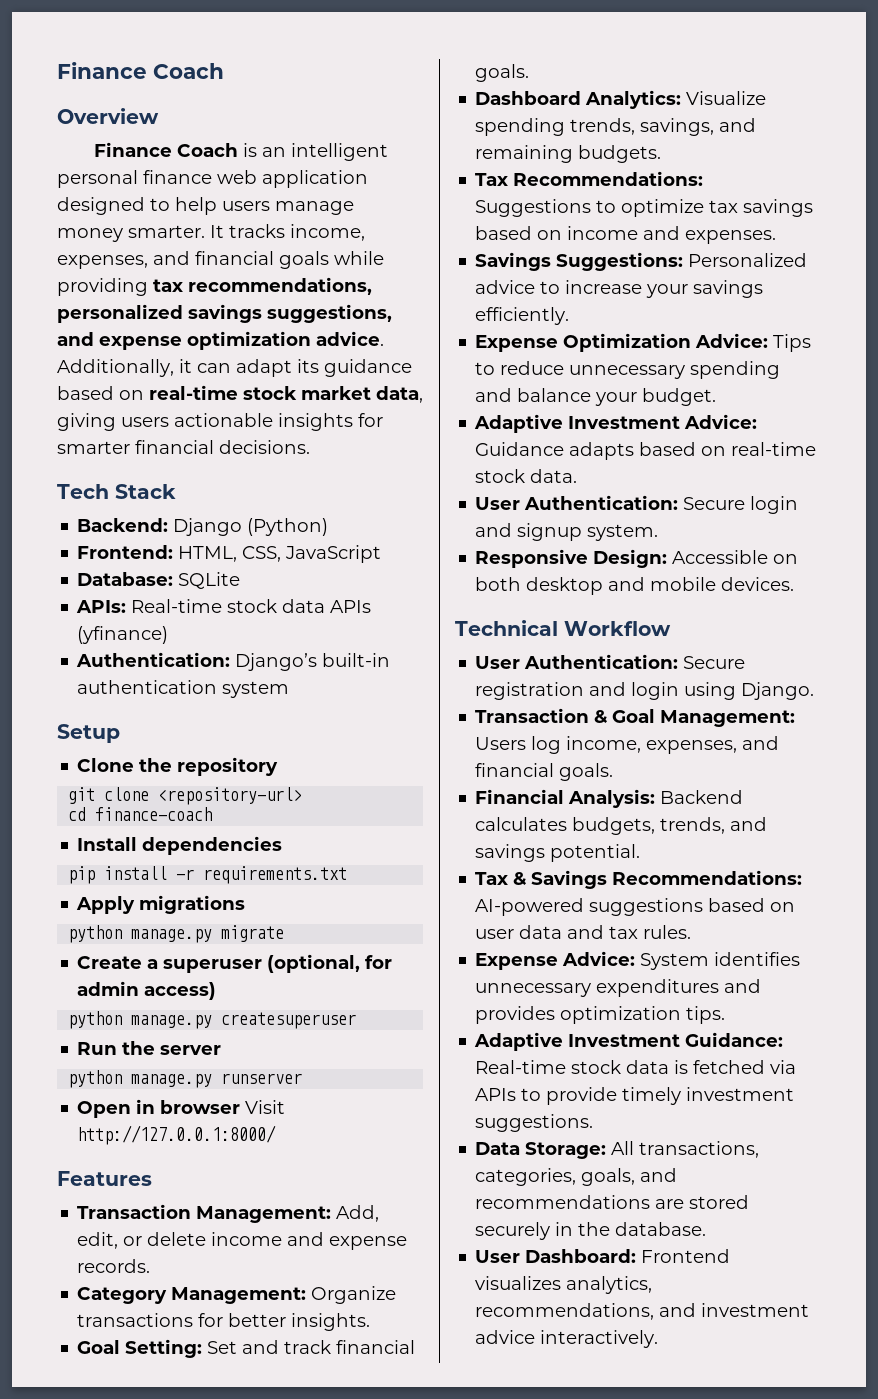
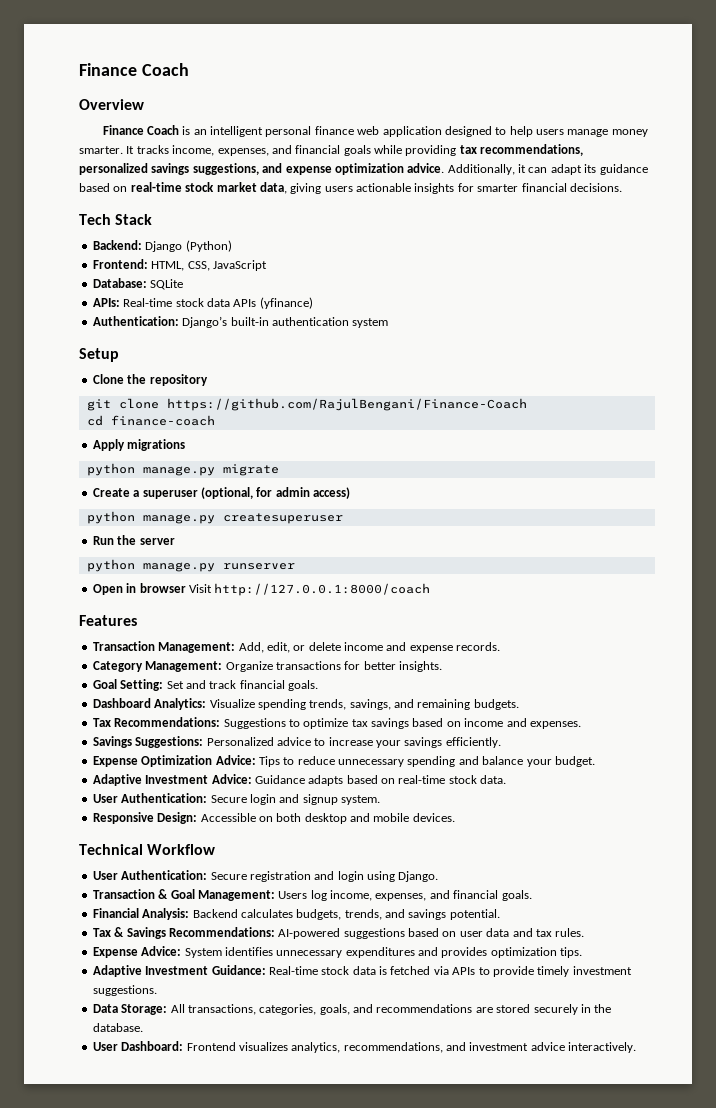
[158,787,303,805] <repository-url> -> [166,398,527,411] https://github.com/RajulBengani/Finance-Coach
[77,836,283,855] [68,866,348,884] // Install dependencies // pip install -r requirements.txt -> (215, 420) none
[77,1125,277,1145] http://127.0.0.1:8000/ -> [214,583,431,596] http://127.0.0.1:8000/coach

